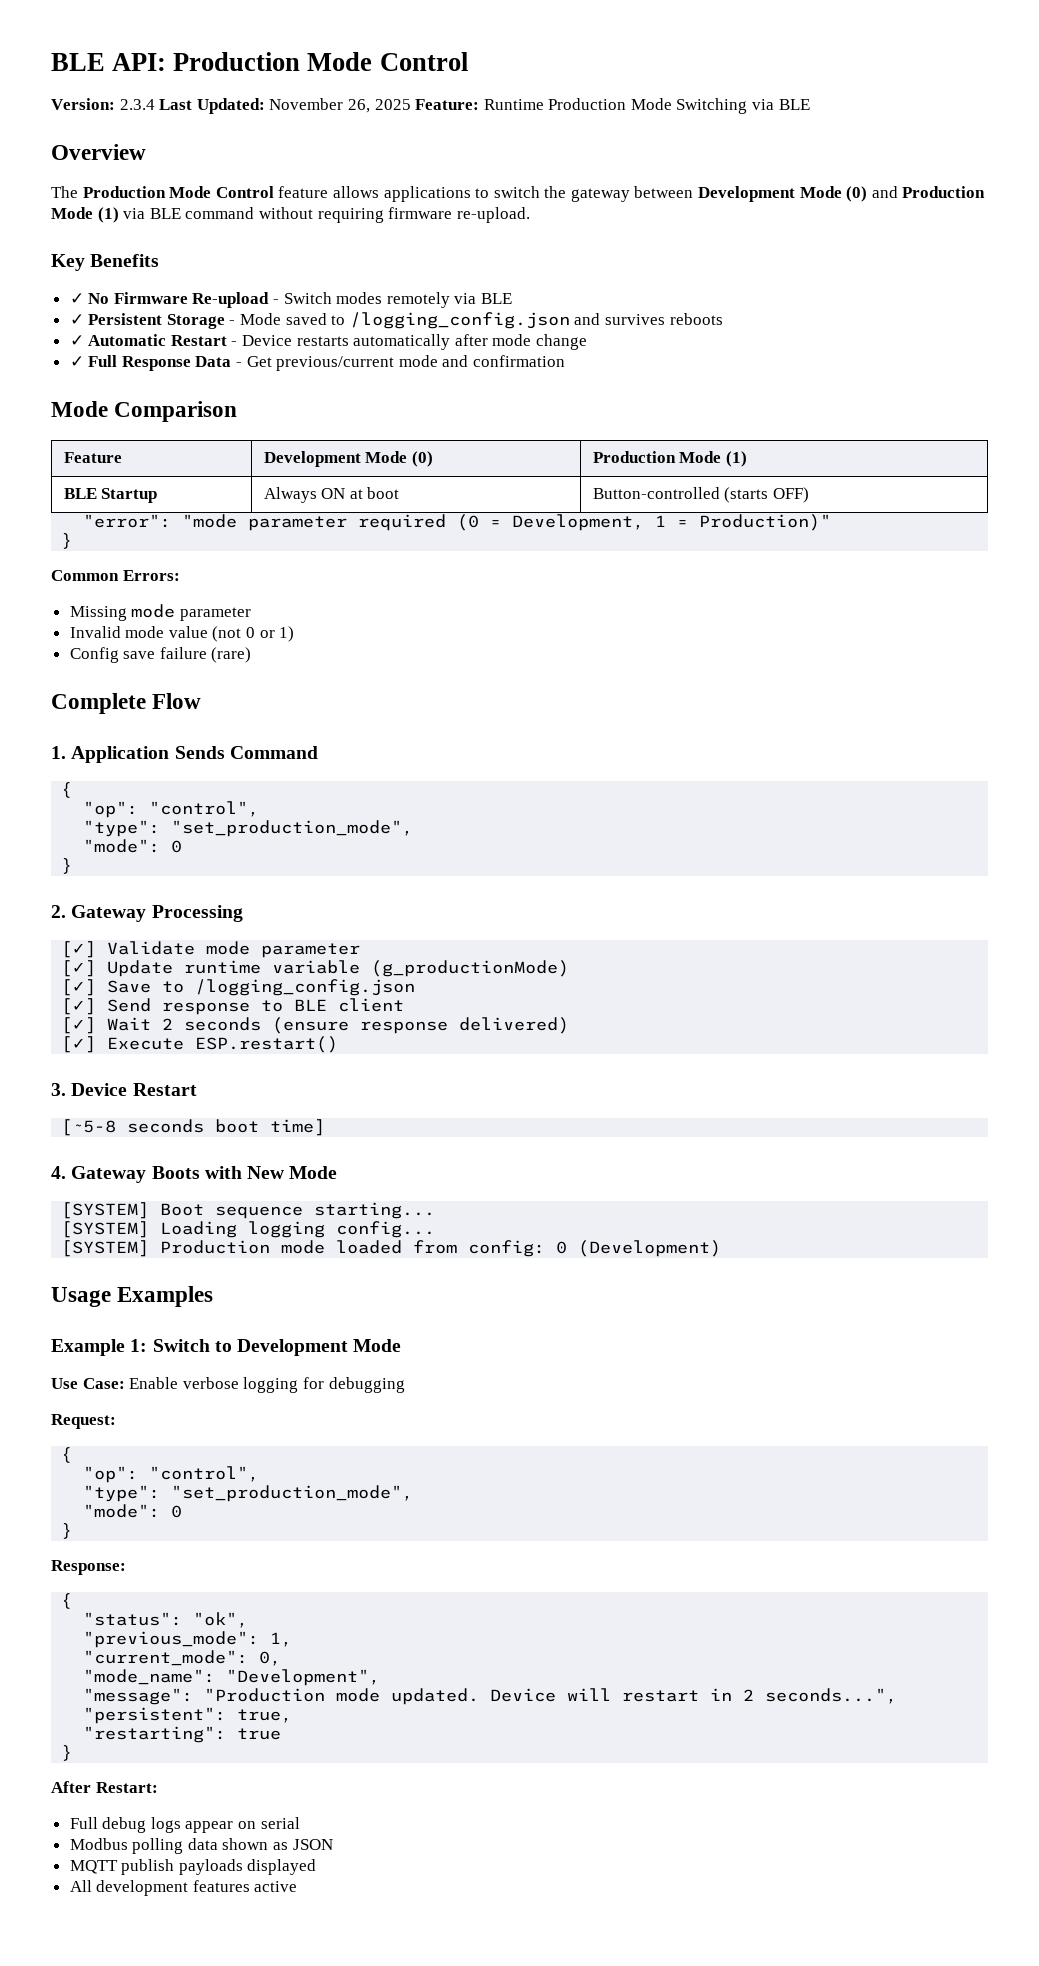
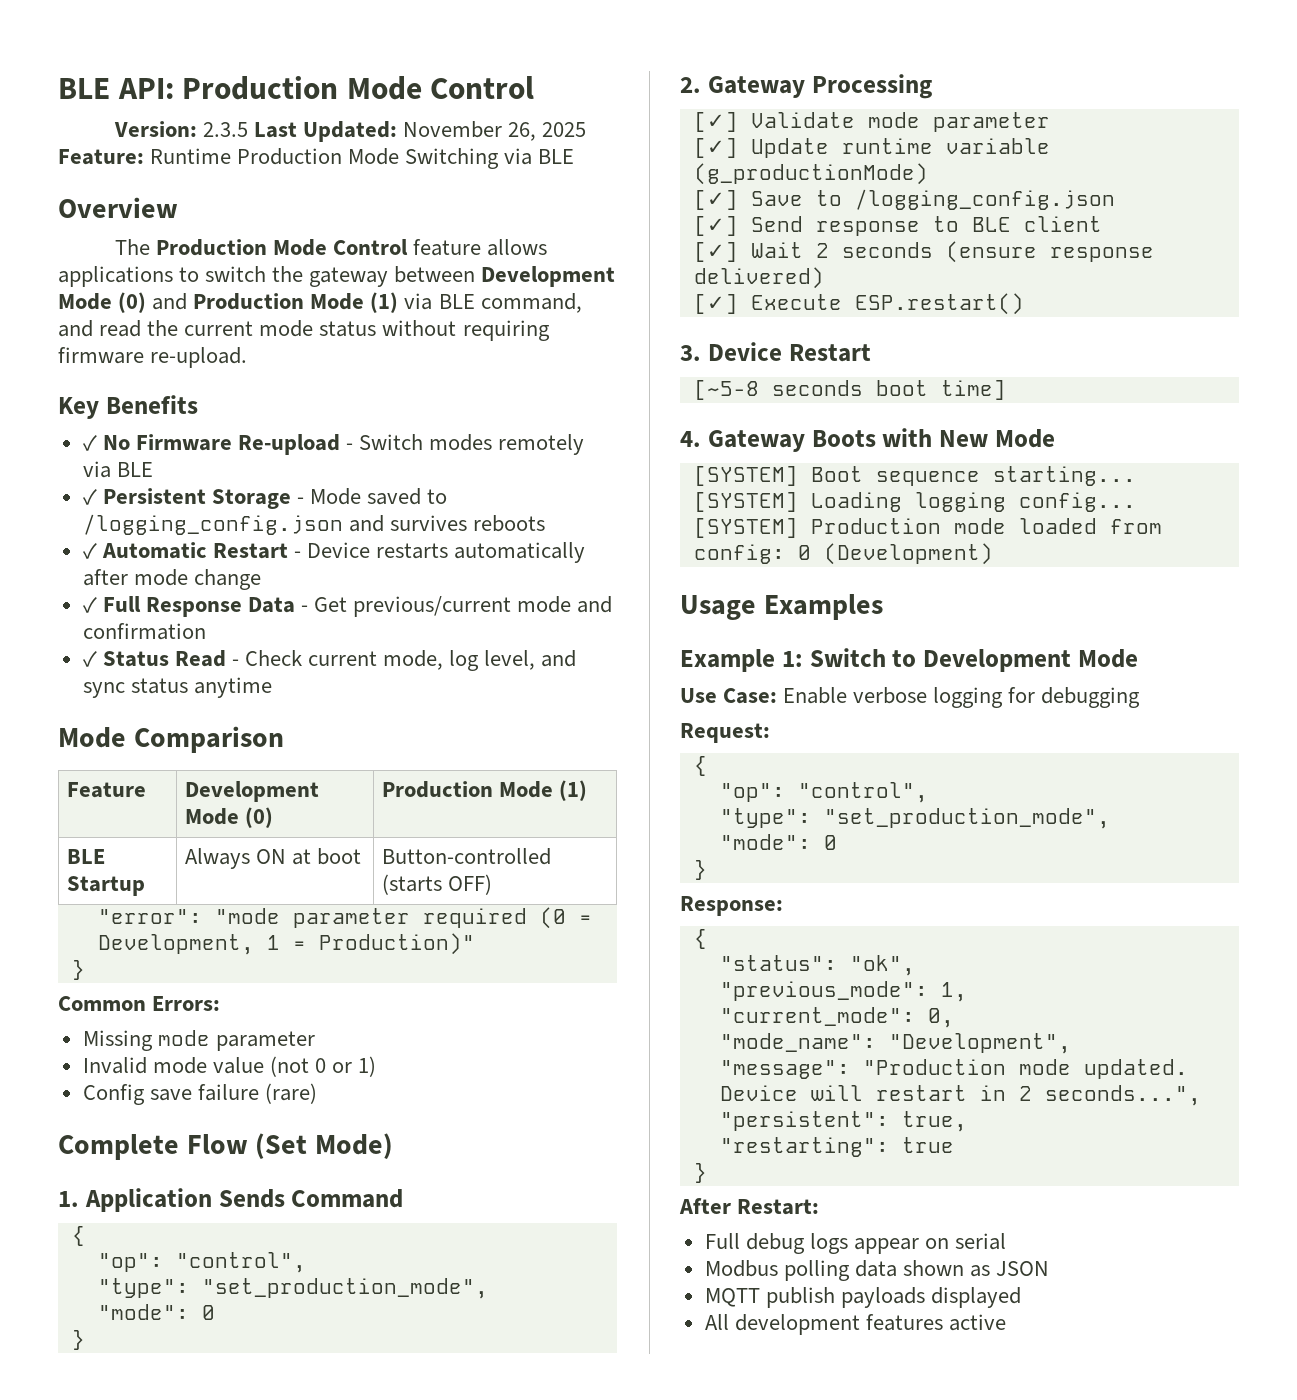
[119,99,155,110] 2.3.4 -> [203,122,249,137] 2.3.5
[185,207,255,219] command -> [480,293,582,313] [58,320,377,337] command, and read the current mode status
(566, 361) none -> [82,650,577,671] [82,677,272,698] // ✓ Status Read - Check current mode, log level, and sync status anytime
(202, 701) none -> [255,1133,393,1159] (Set Mode)

